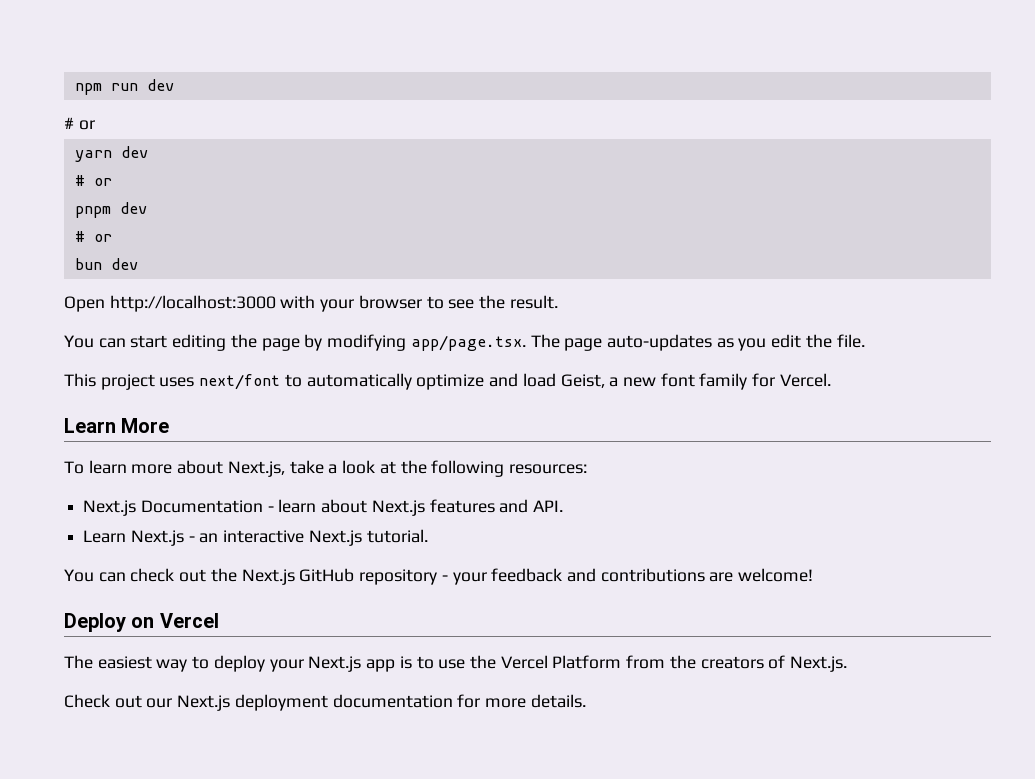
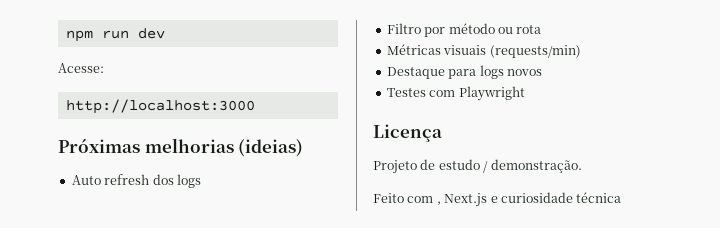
[64,117,95,130] [74,146,148,162] [74,175,112,186] [74,202,147,218] [74,231,112,242] [74,258,138,270] [64,295,558,312] [64,334,865,351] [64,373,831,390] [64,418,170,433] [64,460,587,477] [83,499,564,516] [83,529,428,546] [64,568,814,585] [64,613,219,632] [64,655,848,672] [64,694,586,711] # or // yarn dev // # or // pnpm dev // # or // bun dev // Open http://localhost:3000 with your browser to see the result. // You can start editing the page by modifying app/page.tsx. The page auto-updates as you edit the file. // This project uses next/font to automatically optimize and load Geist, a new font family for Vercel. // Learn More // To learn more about Next.js, take a look at the following resources: // Next.js Documentation - learn about Next.js features and API. // Learn Next.js - an interactive Next.js tutorial. // You can check out the Next.js GitHub repository - your feedback and contributions are welcome! // Deploy on Vercel // The easiest way to deploy your Next.js app is to use the Vercel Platform from the creators of Next.js. // Check out our Next.js deployment documentation for more details. -> [58,63,104,73] [65,99,255,114] [58,138,304,157] [71,174,201,188] [386,23,542,37] [386,44,581,58] [386,65,542,79] [386,86,525,101] [373,124,442,142] [373,159,582,174] [373,192,622,207] Acesse: // http://localhost:3000 // Próximas melhorias (ideias) // Auto refresh dos logs // Filtro por método ou rota // Métricas visuais (requests/min) // Destaque para logs novos // Testes com Playwright // Licença // Projeto de estudo / demonstração. // Feito com , Next.js e curiosidade técnica

